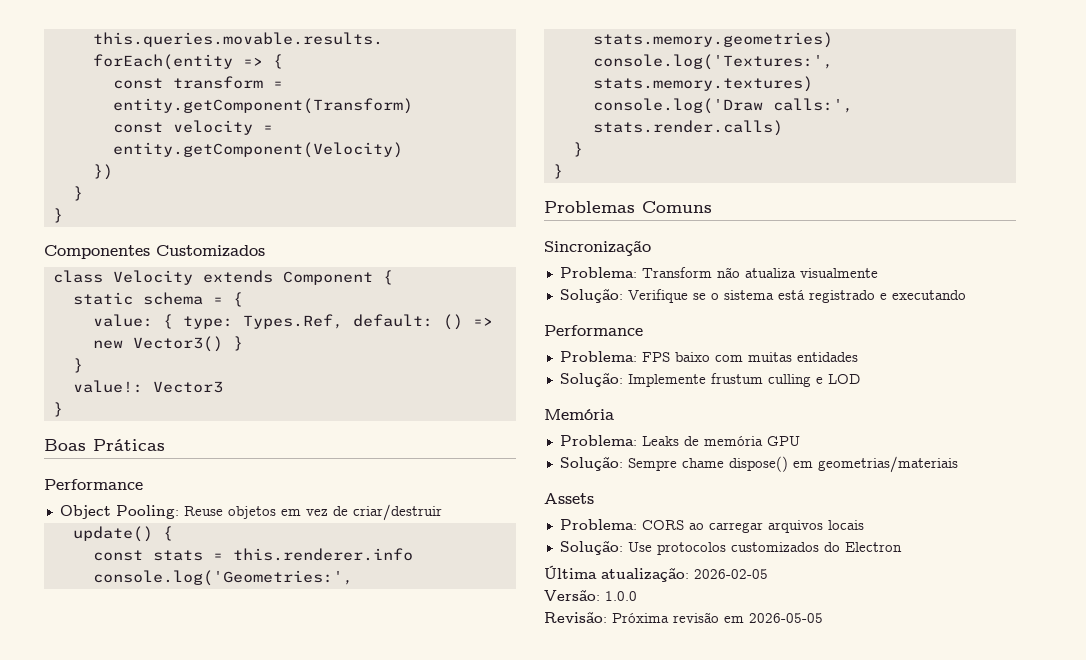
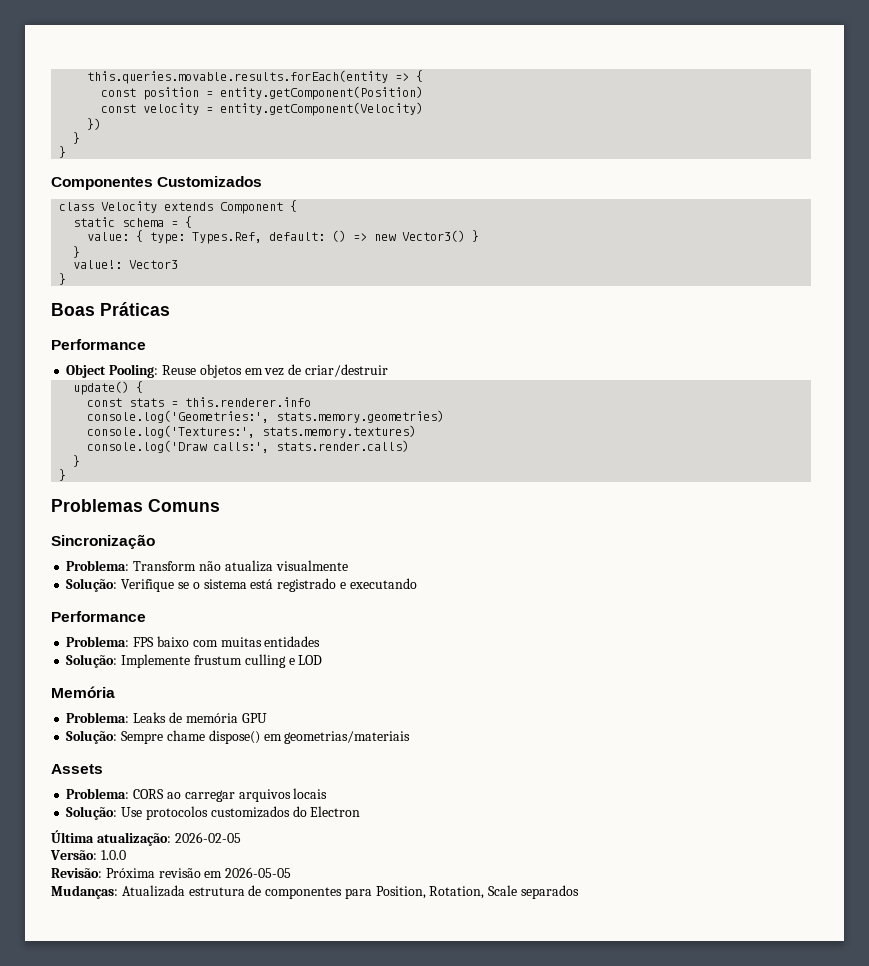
[172,76,283,89] [112,98,413,114] transform = entity.getComponent(Transform) -> [143,86,424,100] position = entity.getComponent(Position)
(823, 618) none -> [51,885,580,899] // Mudanças: Atualizada estrutura de componentes para Position, Rotation, Scale separados

